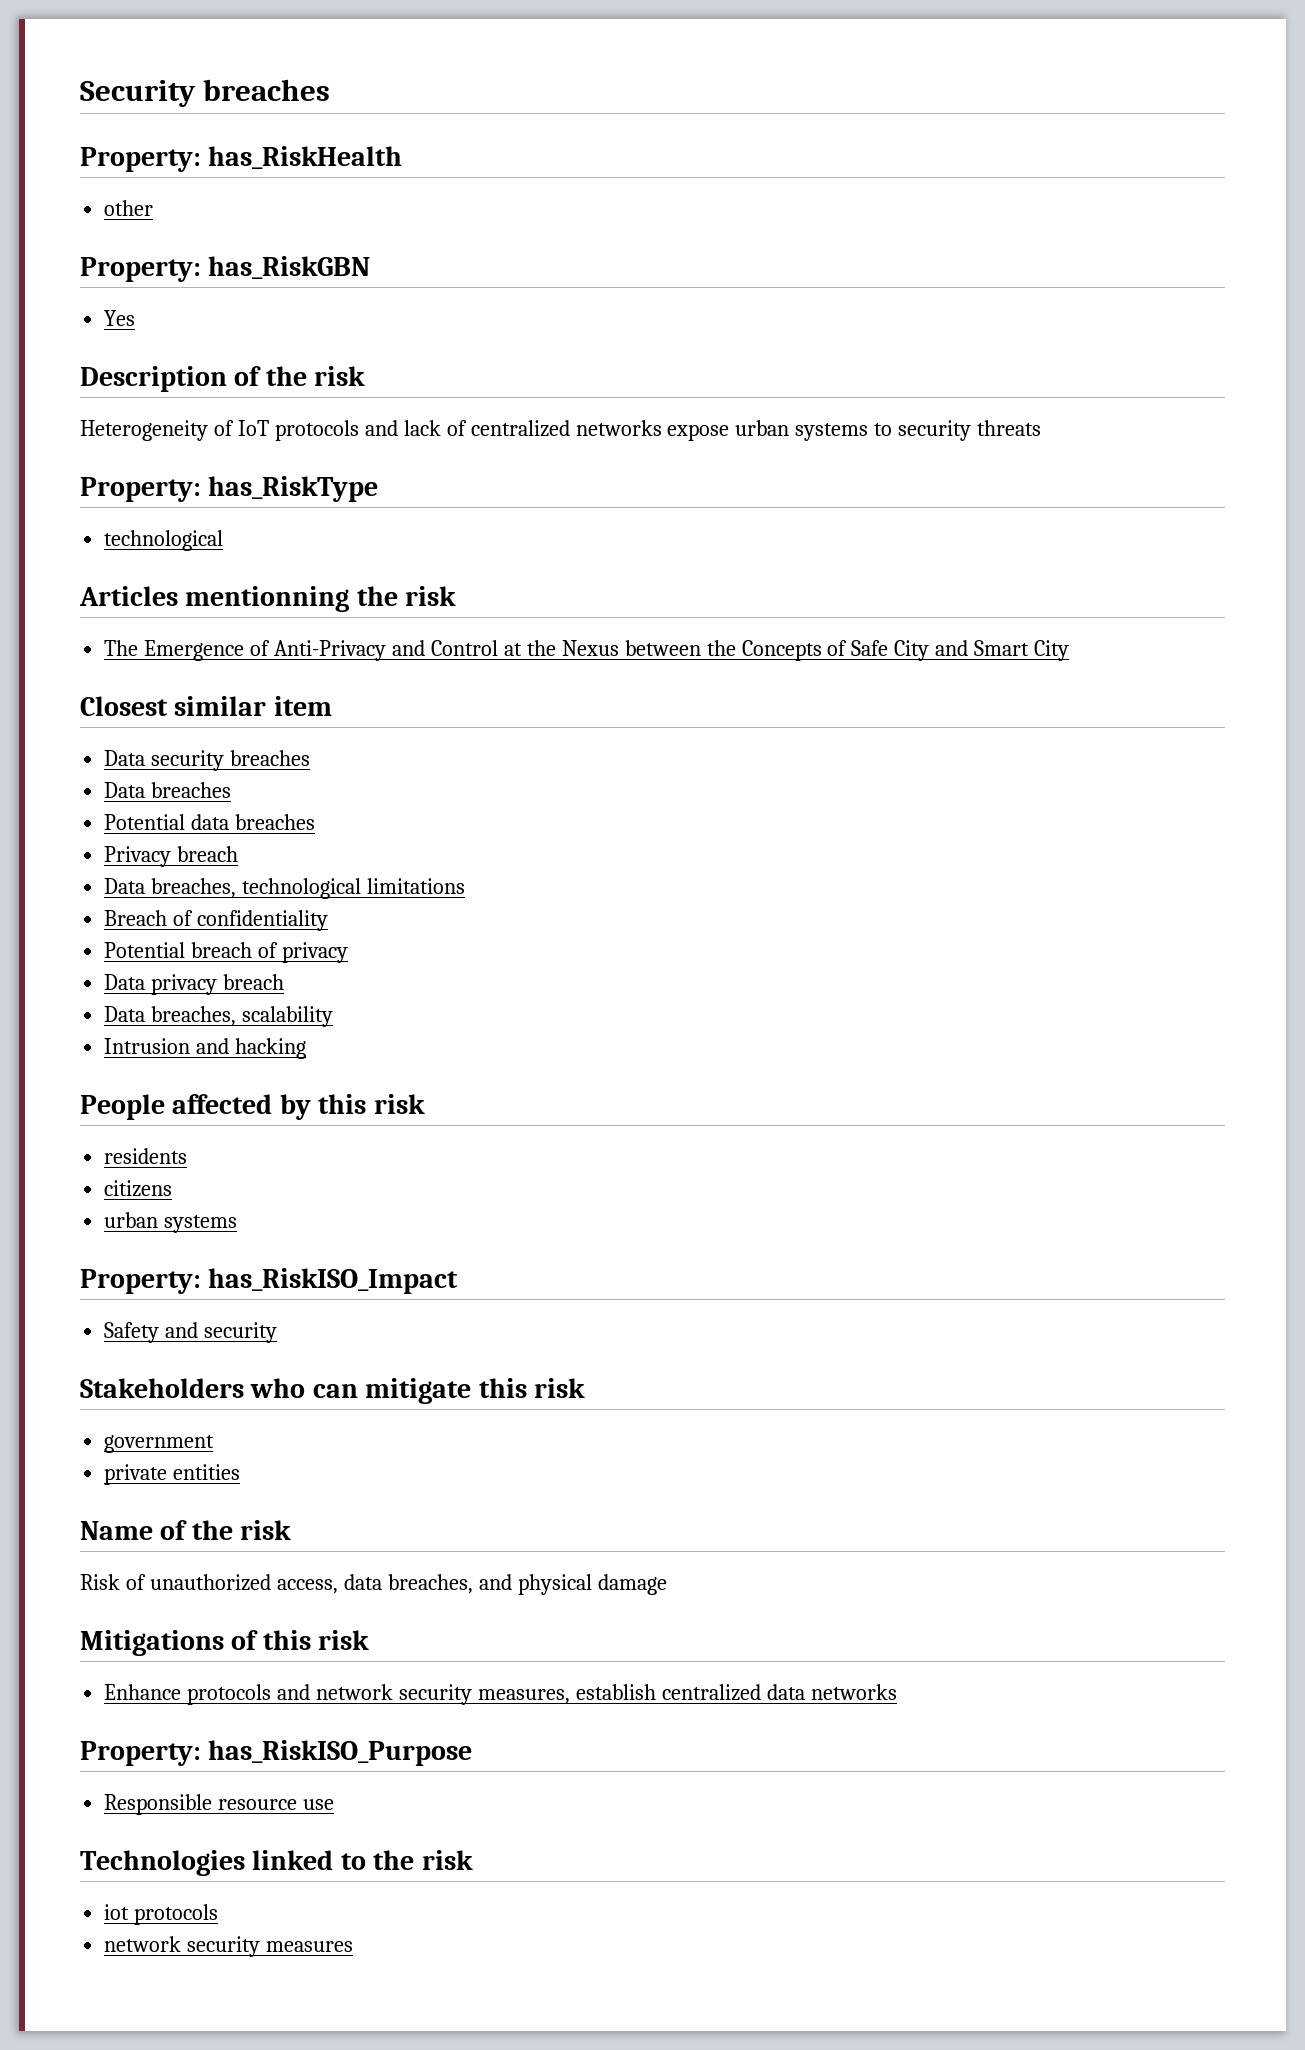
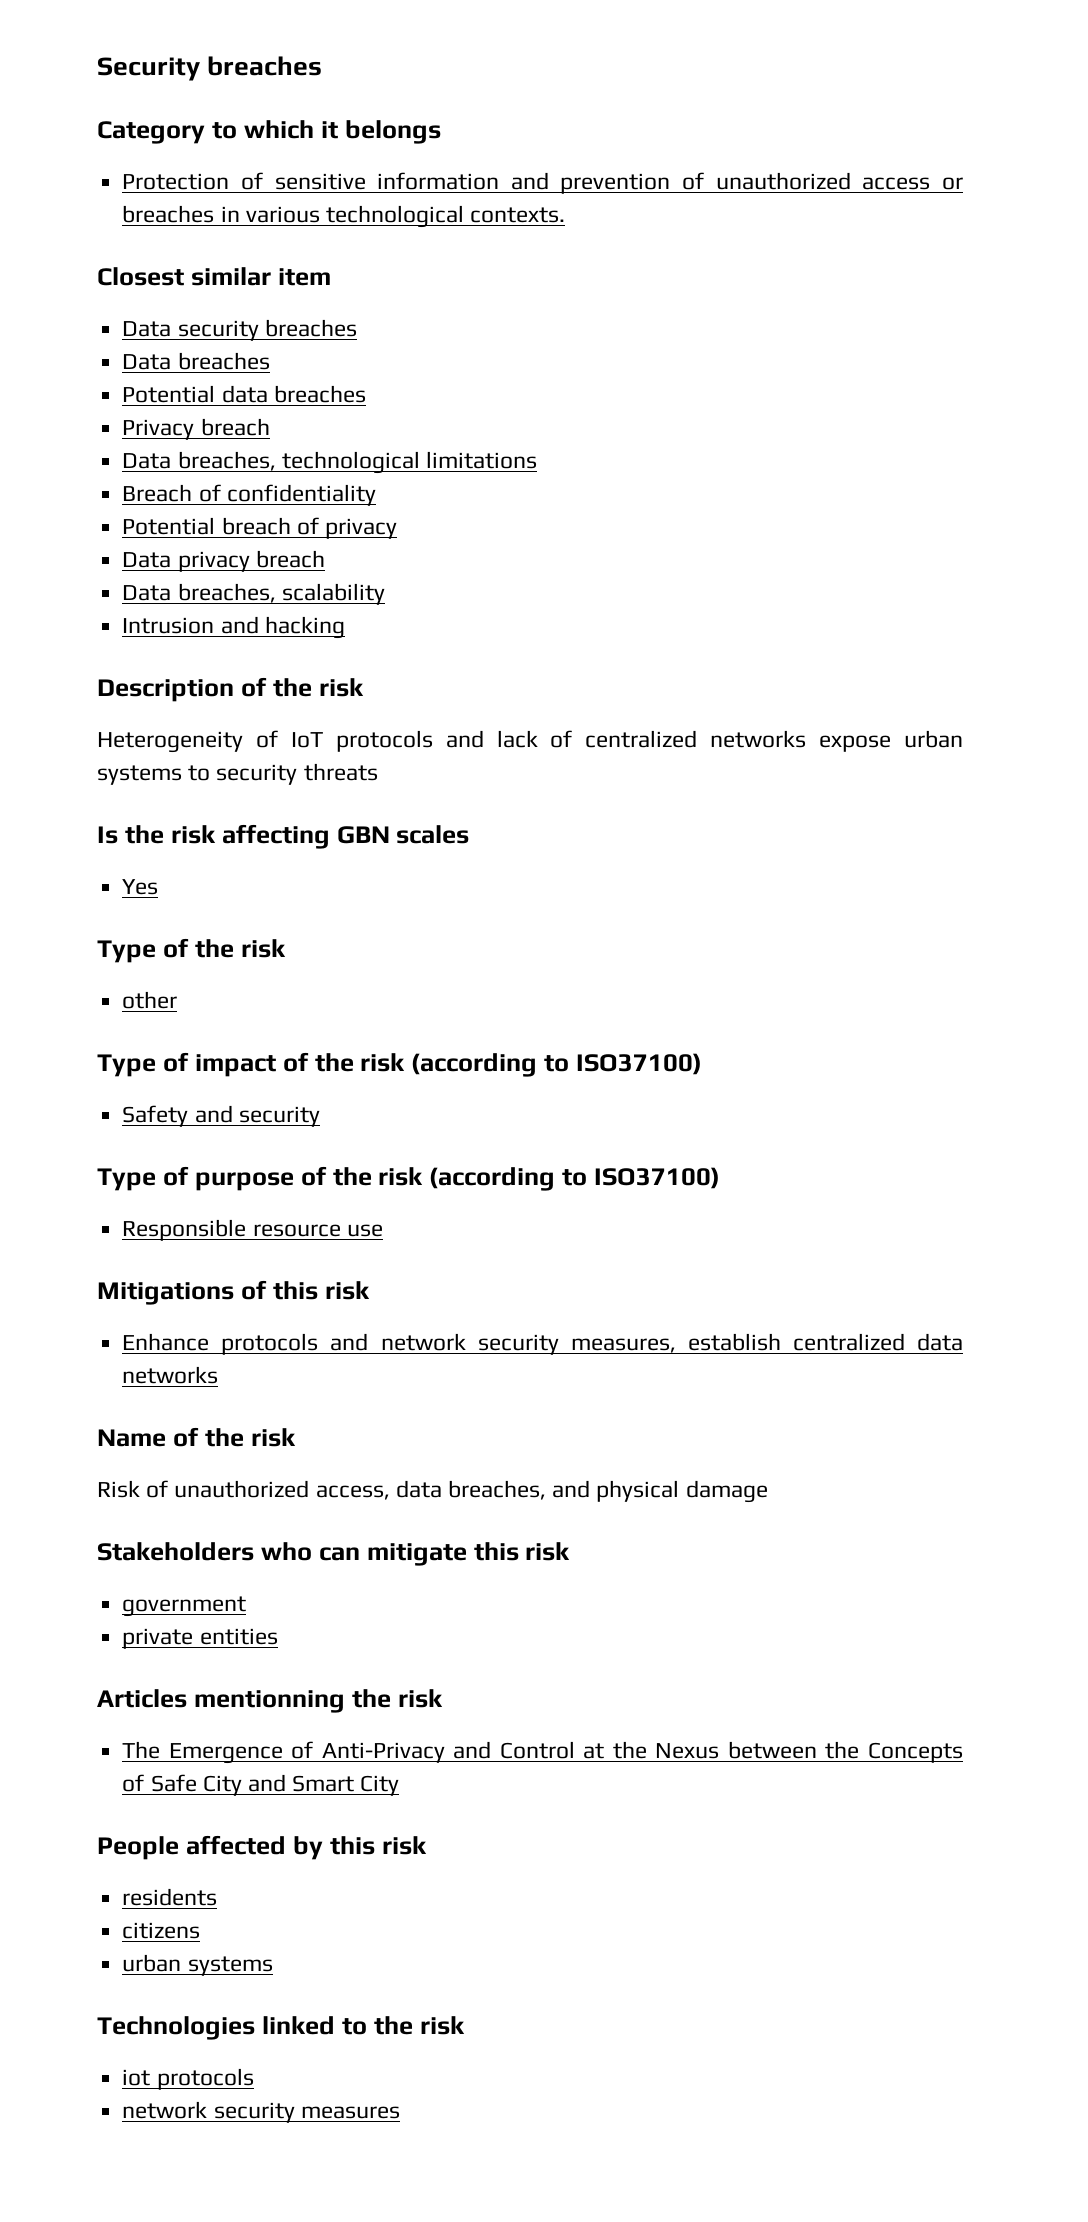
[80,146,403,172] [104,200,154,216] [80,256,371,282] [104,310,136,326] [80,366,366,392] [80,420,1042,441] [80,476,379,502] [104,530,224,551] [79,586,457,612] [104,640,1070,661] Property: has_RiskHealth // other // Property: has_RiskGBN // Yes // Description of the risk // Heterogeneity of IoT protocols and lack of centralized networks expose urban systems to security threats // Property: has_RiskType // technological // Articles mentionning the risk // The Emergence of Anti-Privacy and Control at the Nexus between the Concepts of Safe City and Smart City -> [97,120,441,144] [122,172,963,194] [122,205,566,228] Category to which it belongs // Protection of sensitive information and prevention of unauthorized access or breaches in various technological contexts.
[80,1094,425,1120] [104,1148,188,1164] [104,1180,173,1197] [104,1212,238,1233] [80,1268,459,1294] [104,1322,278,1343] [80,1378,586,1404] [104,1435,215,1453] [104,1464,241,1485] [80,1520,292,1540] [80,1574,667,1595] People affected by this risk // residents // citizens // urban systems // Property: has_RiskISO_Impact // Safety and security // Stakeholders who can mitigate this risk // government // private entities // Name of the risk // Risk of unauthorized access, data breaches, and physical damage -> [97,677,364,702] [97,730,963,753] [97,763,378,785] [97,824,470,849] [122,879,159,895] [97,938,286,963] [122,991,178,1009] [97,1052,703,1077] [122,1105,320,1127] [97,1166,721,1191] [122,1219,383,1241] Description of the risk // Heterogeneity of IoT protocols and lack of centralized networks expose urban systems to security threats // Is the risk affecting GBN scales // Yes // Type of the risk // other // Type of impact of the risk (according to ISO37100) // Safety and security // Type of purpose of the risk (according to ISO37100) // Responsible resource use
[80,1740,473,1766] [104,1794,335,1815] Property: has_RiskISO_Purpose // Responsible resource use -> [97,1427,296,1447] [97,1480,768,1503] [97,1542,571,1566] [122,1596,247,1617] [122,1628,278,1649] [97,1689,443,1713] [122,1741,963,1764] [122,1774,400,1796] [97,1835,427,1860] [122,1888,218,1906] [122,1922,201,1939] [122,1954,273,1976] Name of the risk // Risk of unauthorized access, data breaches, and physical damage // Stakeholders who can mitigate this risk // government // private entities // Articles mentionning the risk // The Emergence of Anti-Privacy and Control at the Nexus between the Concepts of Safe City and Smart City // People affected by this risk // residents // citizens // urban systems

